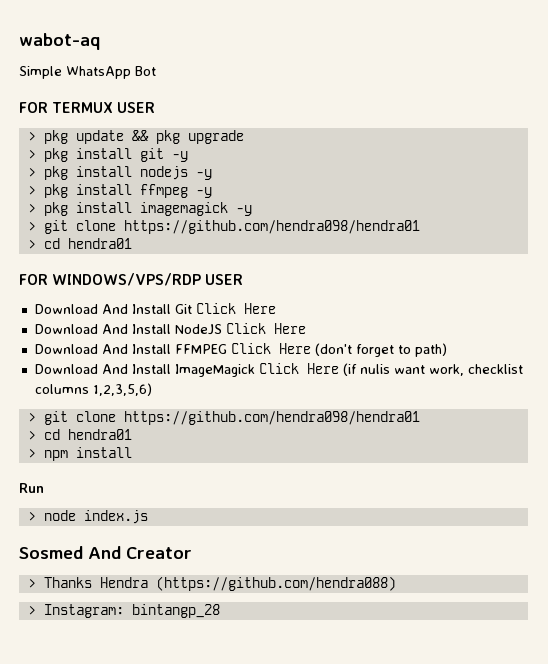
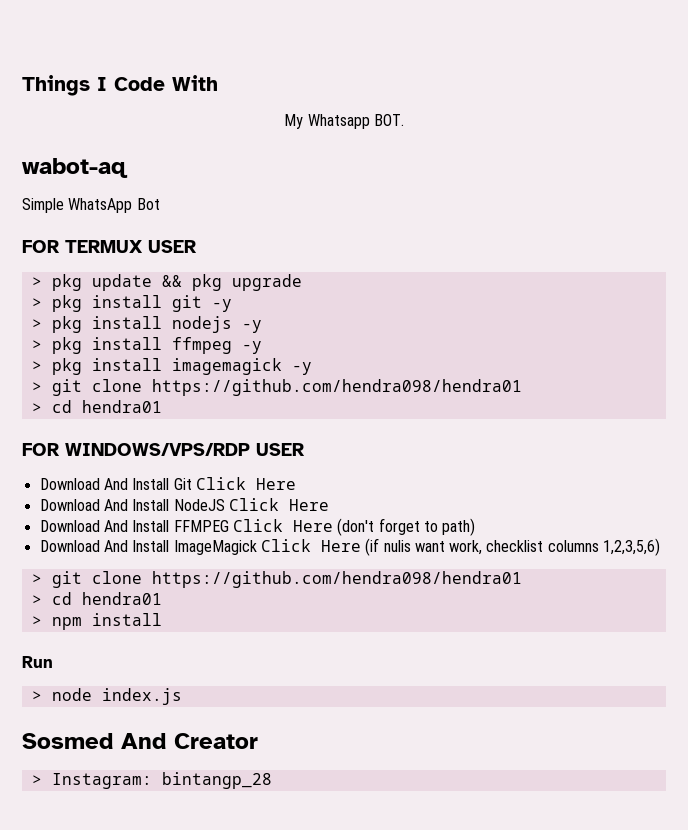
(19, 41) none -> [22,75,218,96] [284,114,404,129] Things I Code With // My Whatsapp BOT. //
[27,576,396,591] // > Thanks Hendra (https://github.com/hendra088) -> (258, 741) none

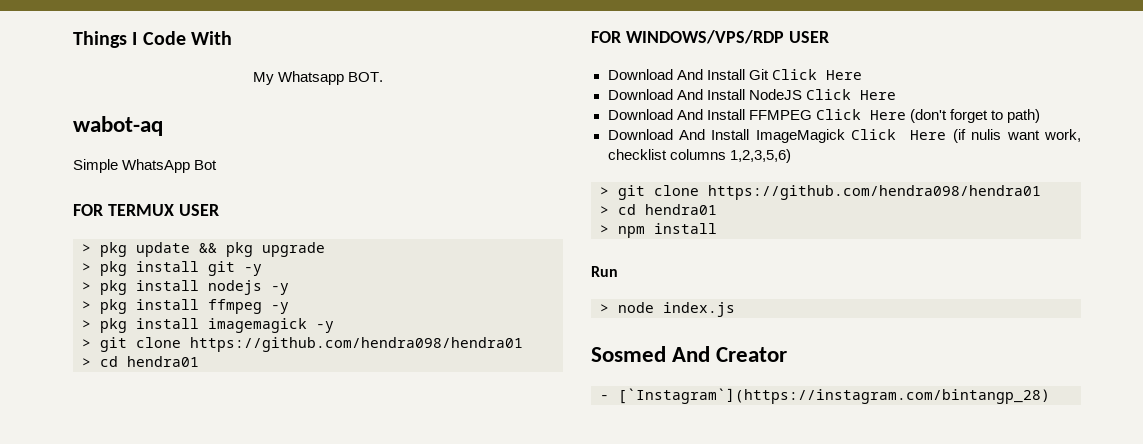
[31,772,272,789] > Instagram: bintangp_28 -> [600,388,1050,404] - [`Instagram`](https://instagram.com/bintangp_28)

